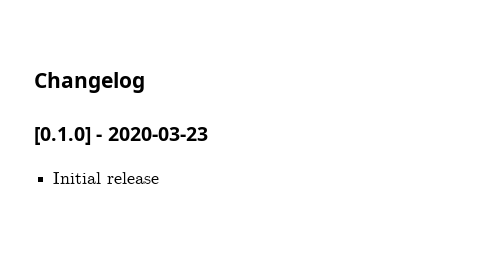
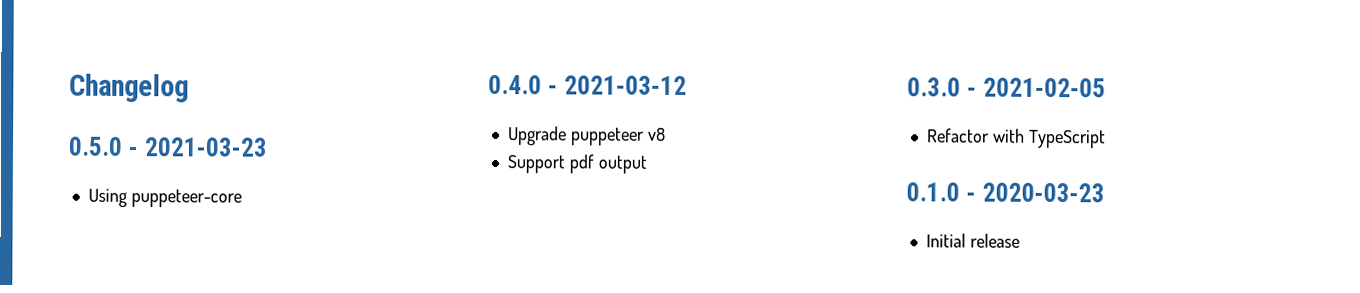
[34,127,91,145] [0.1.0] -> [68,136,268,157] [87,188,242,208] [488,74,687,96] [507,126,666,146] [506,154,647,174] [907,77,1106,98] [926,128,1106,149] [906,182,960,202] 0.5.0 - 2021-03-23 // Using puppeteer-core // 0.4.0 - 2021-03-12 // Upgrade puppeteer v8 // Support pdf output // 0.3.0 - 2021-02-05 // Refactor with TypeScript // 0.1.0

